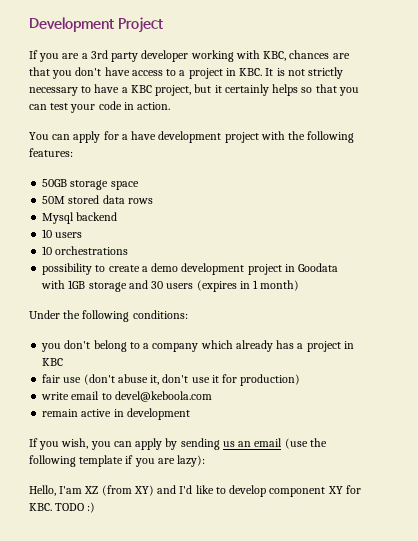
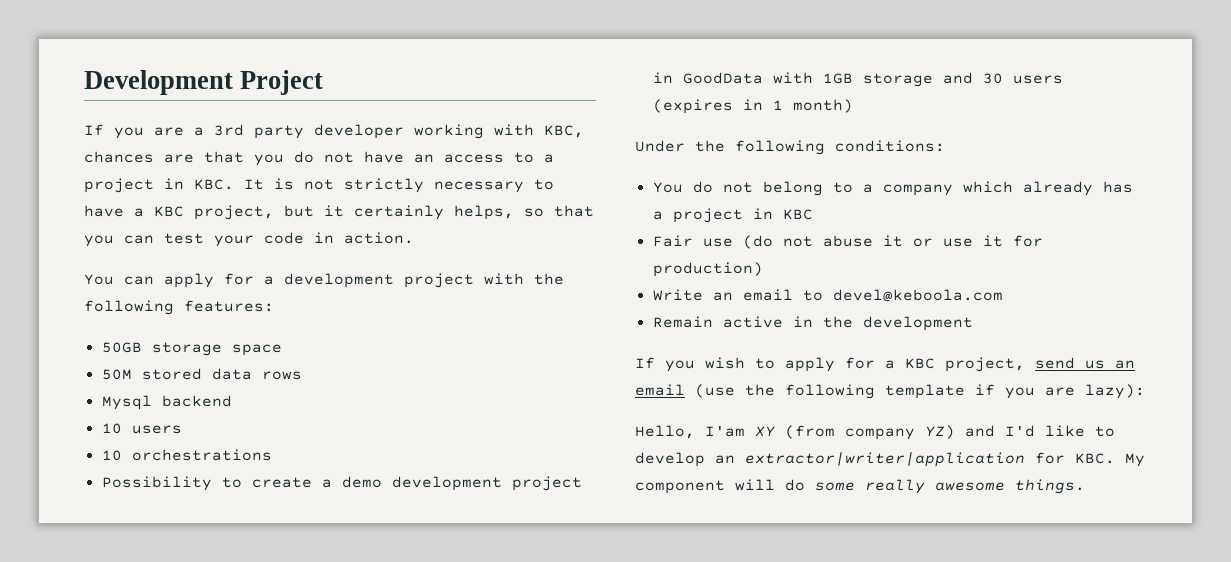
[75,67,130,76] don't have -> [294,151,434,163] do not have an
[272,84,299,96] helps -> [454,205,514,220] helps,
[131,131,157,140] have -> (274, 280) none
[42,263,93,275] possibility -> [101,476,212,491] Possibility
[298,263,339,272] Goodata -> [682,72,763,84] GoodData
[41,340,91,352] you don't -> [652,181,753,193] You do not
[42,374,189,385] fair use (don't abuse it, don't -> [652,235,933,249] Fair use (do not abuse it or
[41,392,70,400] write -> [652,289,733,301] Write an
[42,409,79,417] remain -> [652,316,713,328] Remain
(124, 413) none -> [822,316,853,328] the
[61,438,220,450] wish, you can apply by sending -> [705,357,1075,372] wish to apply for a KBC project, send
[84,485,154,496] XZ (from XY) -> [755,425,955,440] XY (from company YZ)
[269,485,361,497] [29,502,96,513] component XY for KBC. TODO :) -> [715,452,1145,467] [635,479,1085,494] an extractor|writer|application for KBC. My component will do some really awesome things.

